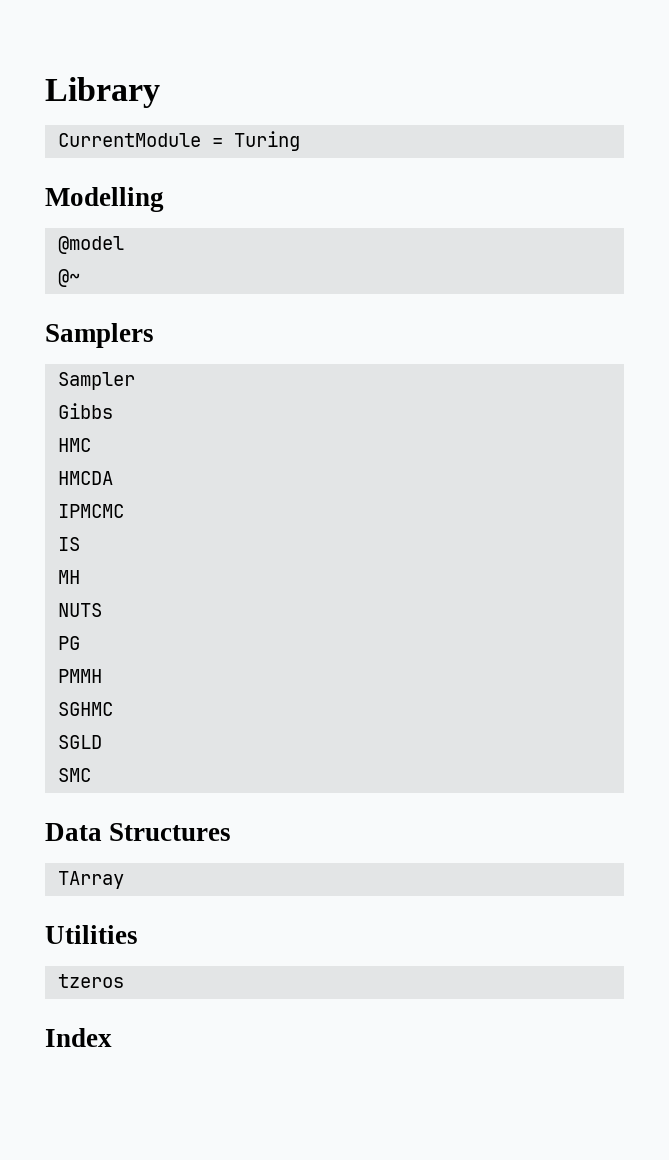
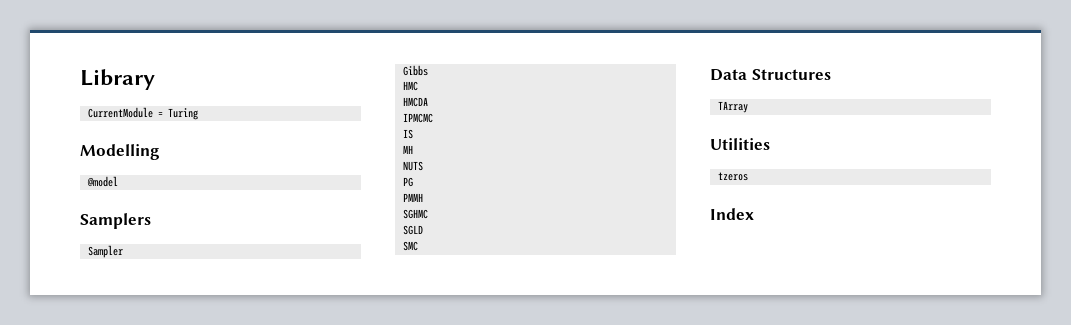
[57,269,80,287] // @~ -> (118, 181) none

